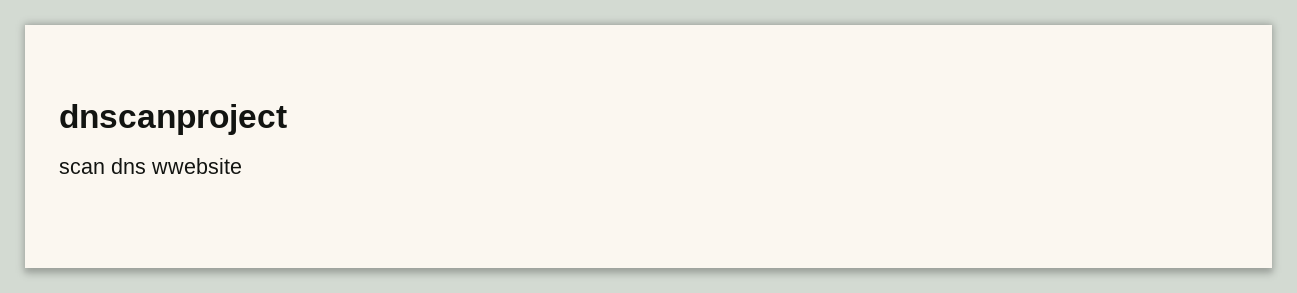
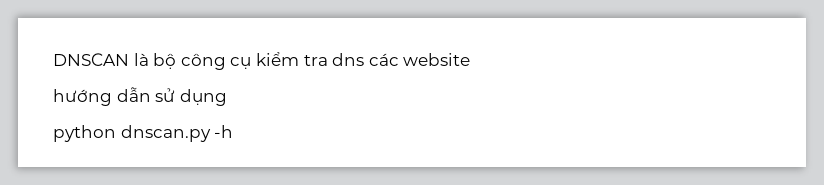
[59,104,287,135] [59,158,242,174] dnscanproject // scan dns wwebsite -> [53,52,471,70] [53,87,227,106] [53,125,234,142] DNSCAN là bộ công cụ kiểm tra dns các website // hướng dẫn sử dụng // python dnscan.py -h

